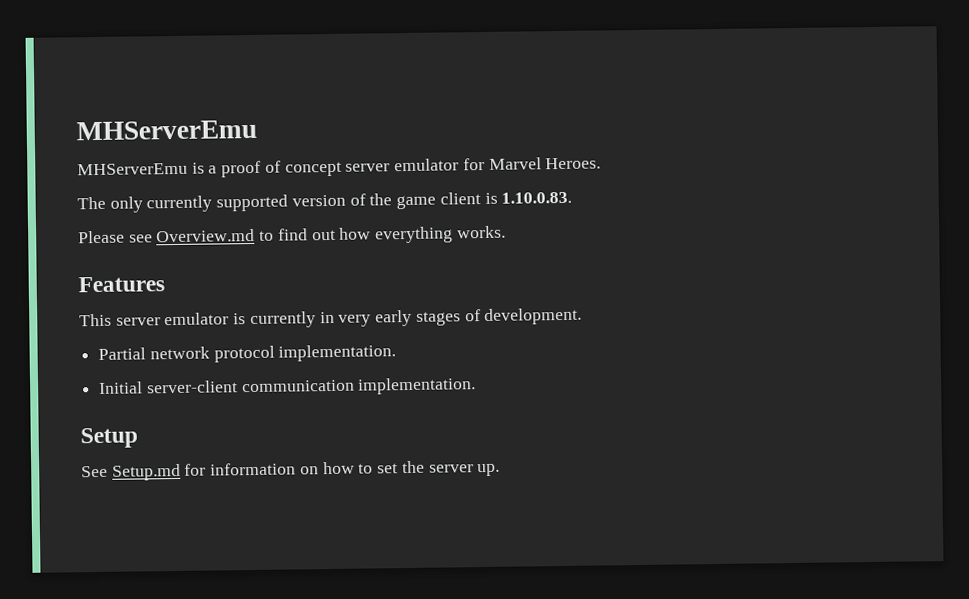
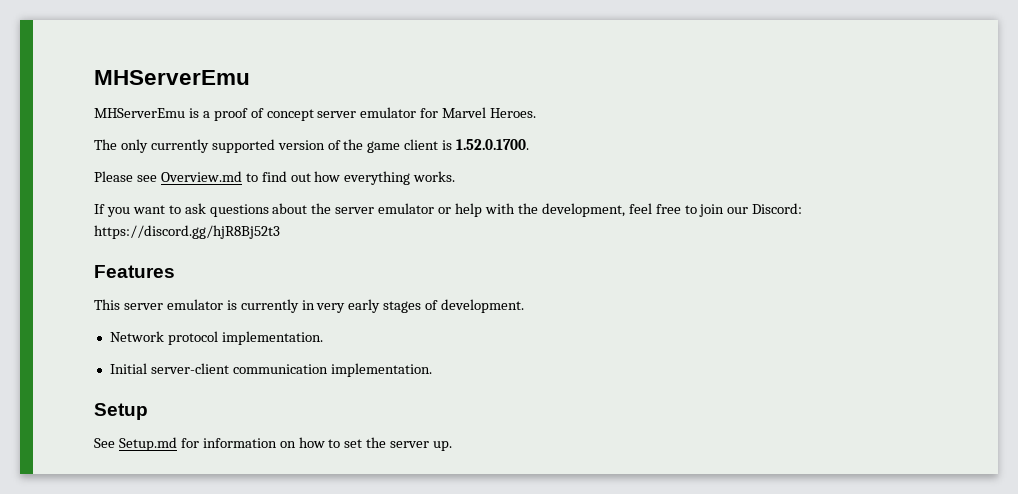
[501,191,573,204] 1.10.0.83. -> [456,139,530,150] 1.52.0.1700.
(506, 232) none -> [94,203,803,217] [94,225,280,239] // If you want to ask questions about the server emulator or help with the development, feel free to join our Discord: https://discord.gg/hjR8Bj52t3
[98,346,210,360] Partial network -> [109,331,164,342] Network

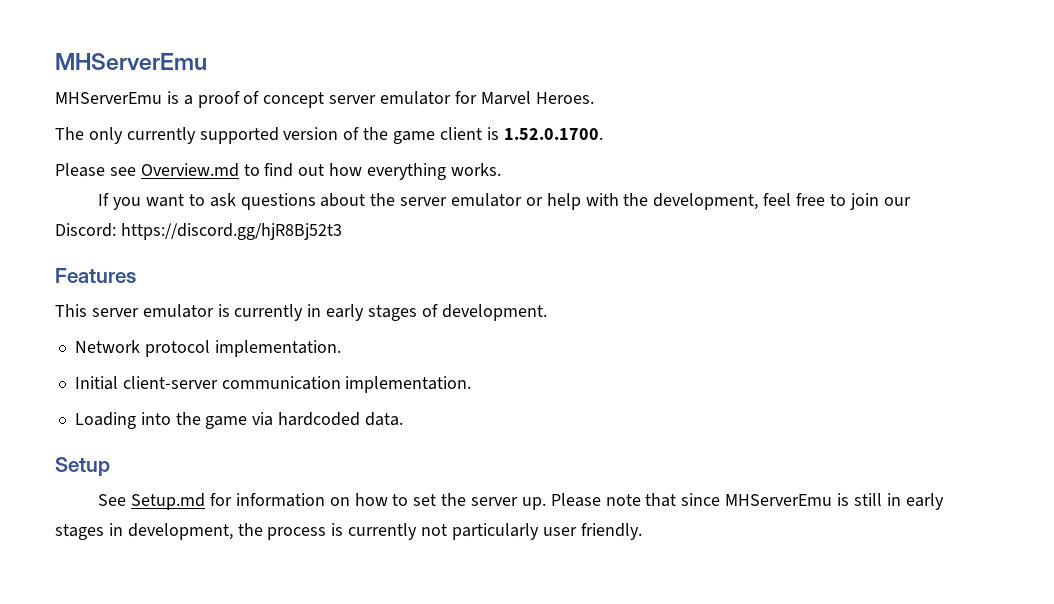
[316,303,346,313] very -> (322, 310) none
[150,363,229,374] server-client -> [122,376,218,389] client-server
(432, 370) none -> [74,412,403,429] // Loading into the game via hardcoded data.
(453, 446) none -> [550,493,944,510] [55,523,642,540] Please note that since MHServerEmu is still in early stages in development, the process is currently not particularly user friendly.

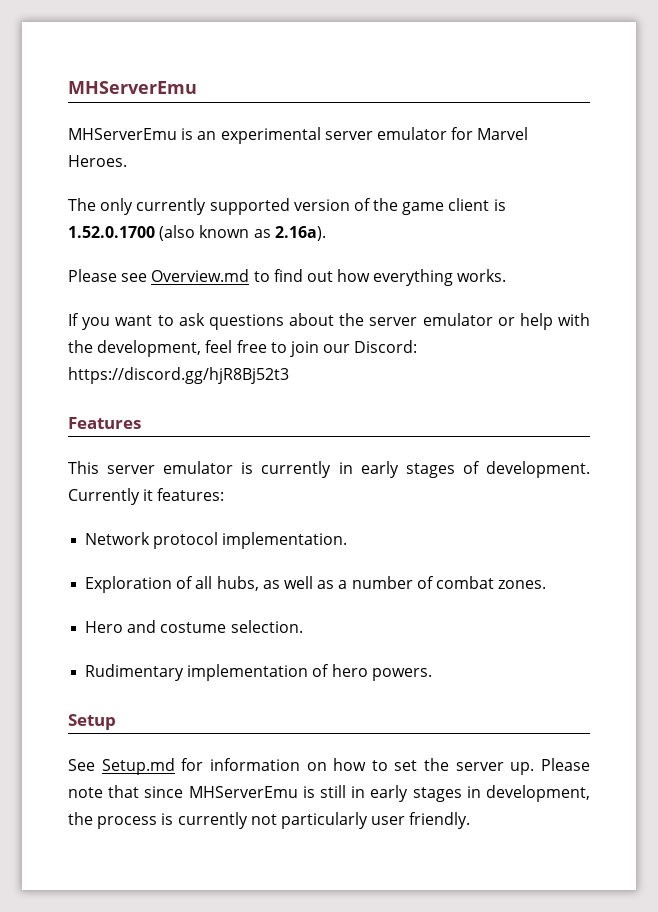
[183,91,325,108] a proof of concept -> [197,127,321,144] an experimental
[503,128,603,140] 1.52.0.1700. -> [68,225,326,241] 1.52.0.1700 (also known as 2.16a).
(547, 312) none -> [68,488,225,505] Currently it features:
[74,376,472,393] [74,412,403,429] Initial client-server communication implementation. // Loading into the game via hardcoded data. -> [85,576,547,593] [85,620,303,633] [85,664,432,681] Exploration of all hubs, as well as a number of combat zones. // Hero and costume selection. // Rudimentary implementation of hero powers.

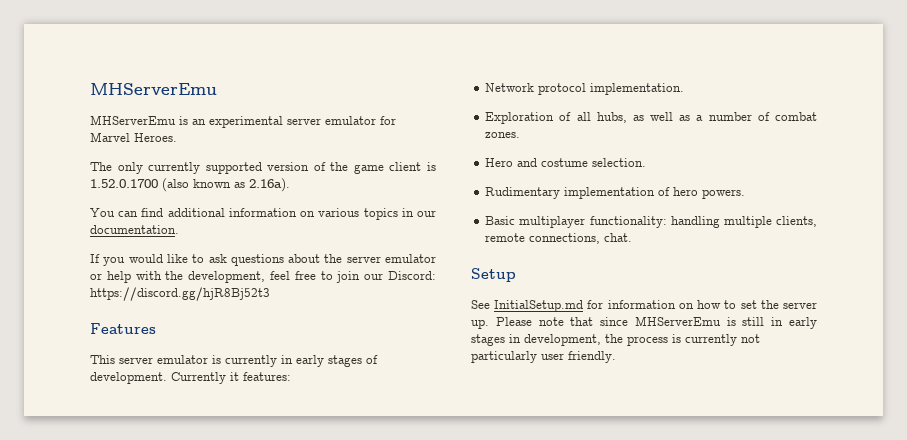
[68,269,507,286] Please see Overview.md to find out how everything works. -> [90,208,437,220] [90,225,179,234] You can find additional information on various topics in our documentation.
[115,315,153,326] want -> [128,254,188,263] would like
(432, 674) none -> [485,216,817,228] [485,233,633,244] // Basic multiplayer functionality: handling multiple clients, remote connections, chat.
[101,758,175,775] Setup.md -> [494,300,584,312] InitialSetup.md

